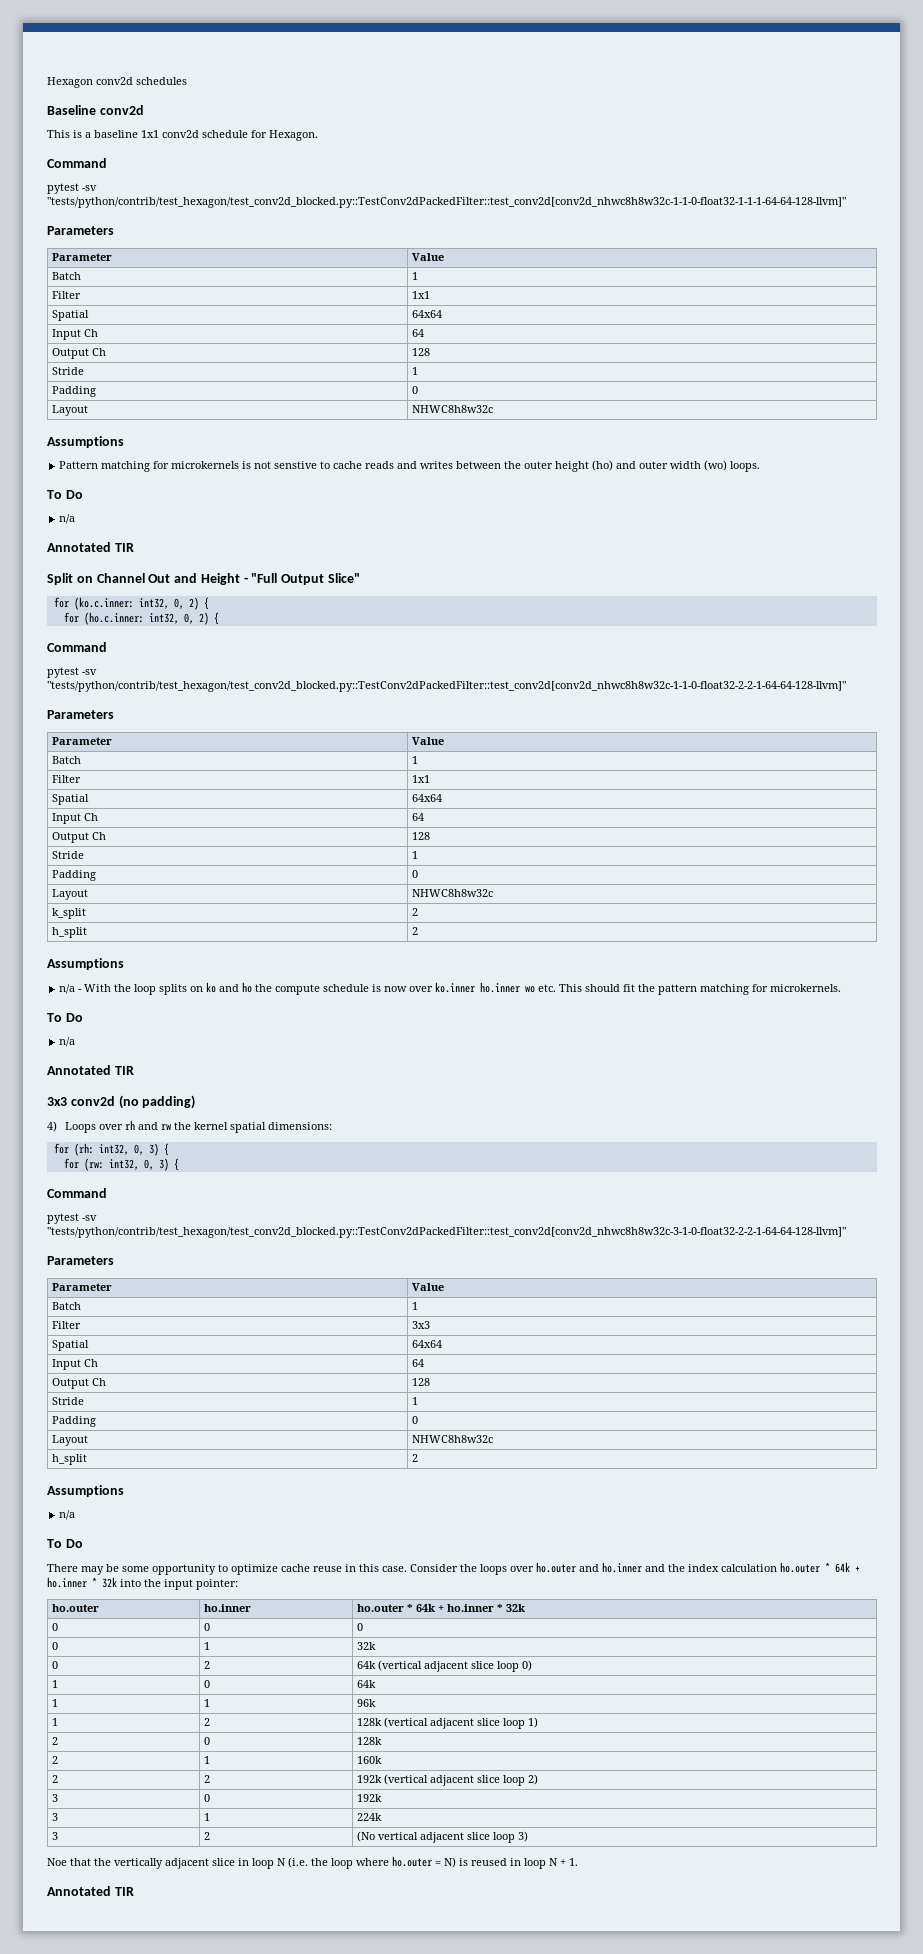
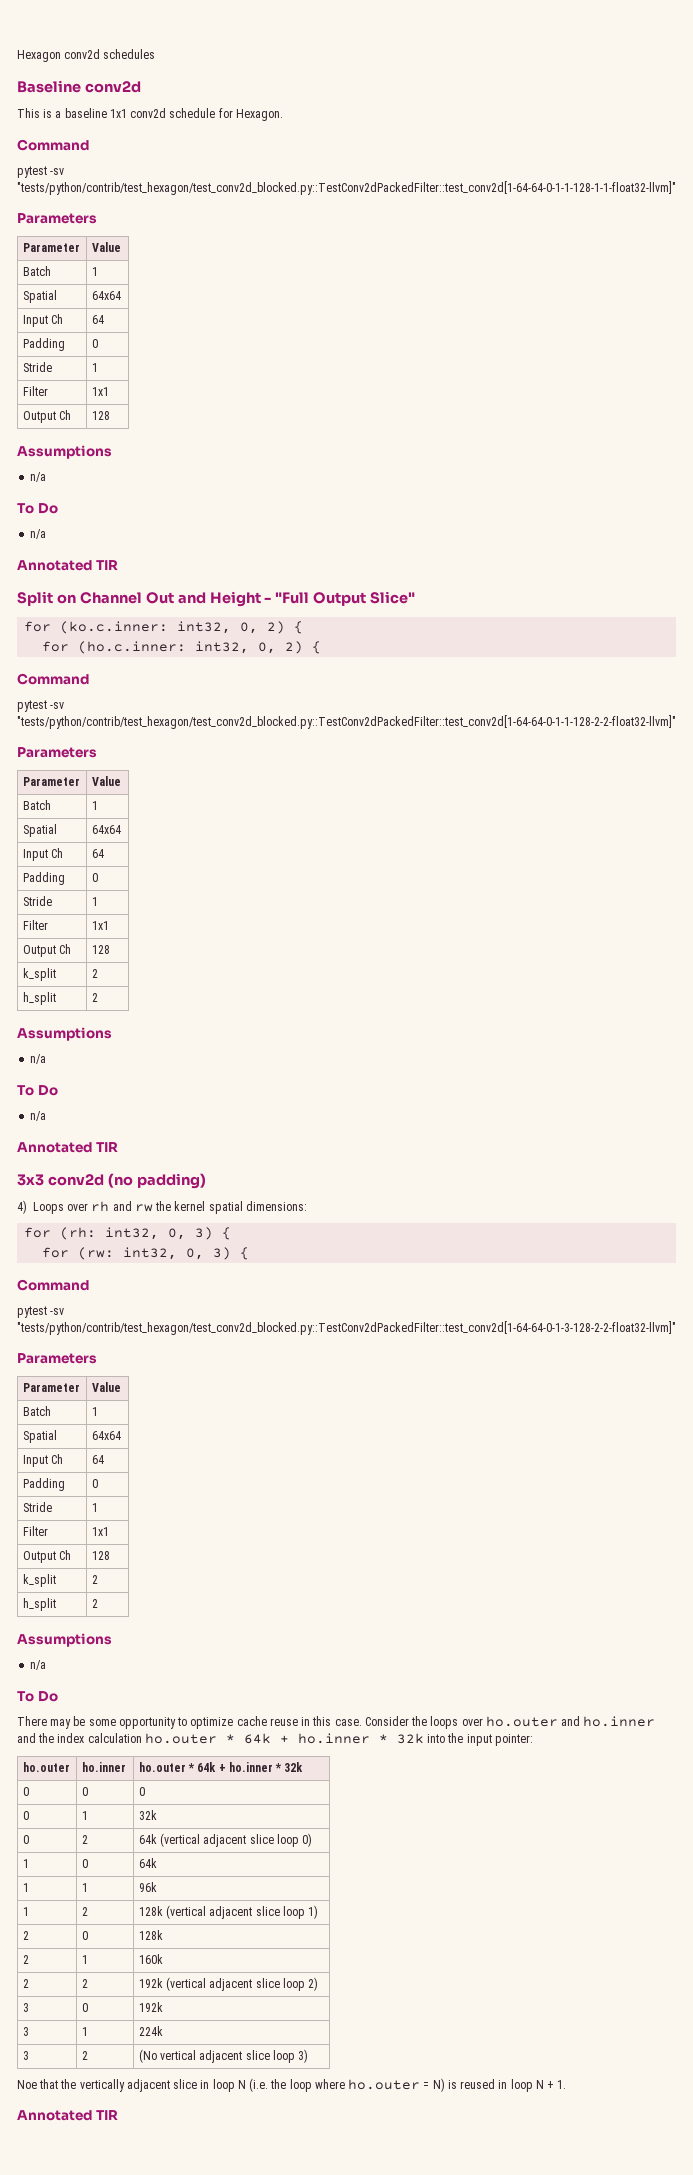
[47,197,846,208] [47,226,114,235] [51,253,112,261] [411,253,444,261] [51,272,81,280] [411,272,418,280] [51,291,81,299] [411,291,430,299] [51,310,89,321] [411,310,442,318] [51,329,98,340] [411,329,424,337] [51,348,106,359] [411,348,430,356] [51,367,84,375] [411,367,418,375] [51,386,96,397] [411,386,418,394] [51,405,88,416] [411,405,493,413] [47,436,124,448] [59,460,761,472] "tests/python/contrib/test_hexagon/test_conv2d_blocked.py::TestConv2dPackedFilter::test_conv2d[conv2d_nhwc8h8w32c-1-1-0-float32-1-1-1-64-64-128-llvm]" // Parameters // Parameter | Value // Batch | 1 // Filter | 1x1 // Spatial | 64x64 // Input Ch | 64 // Output Ch | 128 // Stride | 1 // Padding | 0 // Layout | NHWC8h8w32c // Assumptions // Pattern matching for microkernels is not senstive to cache reads and writes between the outer height (ho) and outer width (wo) loops. -> [17,181,676,195] [17,213,97,224] [22,243,80,252] [91,242,121,252] [22,266,51,276] [91,267,98,276] [22,290,57,303] [91,291,121,300] [22,314,64,327] [91,315,104,324] [22,338,65,351] [91,339,98,348] [22,362,52,372] [91,363,98,372] [22,386,48,396] [91,387,109,396] [22,410,72,423] [91,411,110,420] [17,445,112,459] [30,472,47,482] "tests/python/contrib/test_hexagon/test_conv2d_blocked.py::TestConv2dPackedFilter::test_conv2d[1-64-64-0-1-1-128-1-1-float32-llvm]" // Parameters // Parameter | Value // Batch | 1 // Spatial | 64x64 // Input Ch | 64 // Padding | 0 // Stride | 1 // Filter | 1x1 // Output Ch | 128 // Assumptions // n/a
[47,681,846,692] [47,710,114,719] [51,737,112,745] [411,737,444,745] [51,756,81,764] [411,756,418,764] [51,775,81,783] [411,775,430,783] [51,794,89,805] [411,794,442,802] [51,813,98,824] [411,813,424,821] [51,832,106,843] [411,832,430,840] [51,851,84,859] [411,851,418,859] [51,870,96,881] [411,870,418,878] [51,889,88,900] [411,889,493,897] [51,908,86,919] [411,908,418,916] [51,927,87,938] [411,927,418,935] [47,958,124,970] [59,982,842,995] "tests/python/contrib/test_hexagon/test_conv2d_blocked.py::TestConv2dPackedFilter::test_conv2d[conv2d_nhwc8h8w32c-1-1-0-float32-2-2-1-64-64-128-llvm]" // Parameters // Parameter | Value // Batch | 1 // Filter | 1x1 // Spatial | 64x64 // Input Ch | 64 // Output Ch | 128 // Stride | 1 // Padding | 0 // Layout | NHWC8h8w32c // k_split | 2 // h_split | 2 // Assumptions // n/a - With the loop splits on ko and ho the compute schedule is now over ko.inner ho.inner wo etc. This should fit the pattern matching for microkernels. -> [17,715,676,729] [17,747,97,758] [22,777,80,786] [91,776,121,786] [22,800,51,810] [91,801,98,810] [22,824,57,837] [91,825,121,834] [22,848,64,861] [91,849,104,858] [22,872,65,885] [91,873,98,882] [22,896,52,906] [91,897,98,906] [22,920,48,930] [91,921,109,930] [22,944,72,957] [91,945,110,954] [22,968,56,981] [91,969,98,978] [22,992,56,1005] [91,993,98,1002] [17,1027,112,1041] [30,1054,47,1064] "tests/python/contrib/test_hexagon/test_conv2d_blocked.py::TestConv2dPackedFilter::test_conv2d[1-64-64-0-1-1-128-2-2-float32-llvm]" // Parameters // Parameter | Value // Batch | 1 // Spatial | 64x64 // Input Ch | 64 // Padding | 0 // Stride | 1 // Filter | 1x1 // Output Ch | 128 // k_split | 2 // h_split | 2 // Assumptions // n/a
[47,1227,846,1238] [47,1256,114,1265] [51,1283,112,1291] [411,1283,444,1291] [51,1302,81,1310] [411,1302,418,1310] [51,1321,81,1329] [411,1321,430,1329] [51,1340,89,1351] [411,1340,442,1348] [51,1359,98,1370] [411,1359,424,1367] [51,1378,106,1389] [411,1378,430,1386] [51,1397,84,1405] [411,1397,418,1405] [51,1416,96,1427] [411,1416,418,1424] [51,1435,88,1446] [411,1435,493,1443] "tests/python/contrib/test_hexagon/test_conv2d_blocked.py::TestConv2dPackedFilter::test_conv2d[conv2d_nhwc8h8w32c-3-1-0-float32-2-2-1-64-64-128-llvm]" // Parameters // Parameter | Value // Batch | 1 // Filter | 3x3 // Spatial | 64x64 // Input Ch | 64 // Output Ch | 128 // Stride | 1 // Padding | 0 // Layout | NHWC8h8w32c -> [17,1321,676,1335] [17,1353,97,1364] [22,1383,80,1392] [91,1382,121,1392] [22,1406,51,1416] [91,1407,98,1416] [22,1430,57,1443] [91,1431,121,1440] [22,1454,64,1467] [91,1455,104,1464] [22,1478,65,1491] [91,1479,98,1488] [22,1502,52,1512] [91,1503,98,1512] [22,1526,48,1536] [91,1527,109,1536] [22,1550,72,1563] [91,1551,110,1560] [22,1574,56,1587] [91,1575,98,1584] "tests/python/contrib/test_hexagon/test_conv2d_blocked.py::TestConv2dPackedFilter::test_conv2d[1-64-64-0-1-3-128-2-2-float32-llvm]" // Parameters // Parameter | Value // Batch | 1 // Spatial | 64x64 // Input Ch | 64 // Padding | 0 // Stride | 1 // Filter | 1x1 // Output Ch | 128 // k_split | 2

